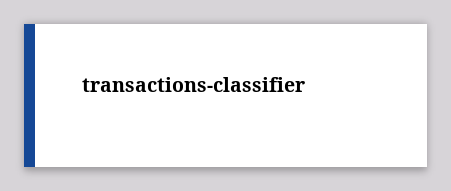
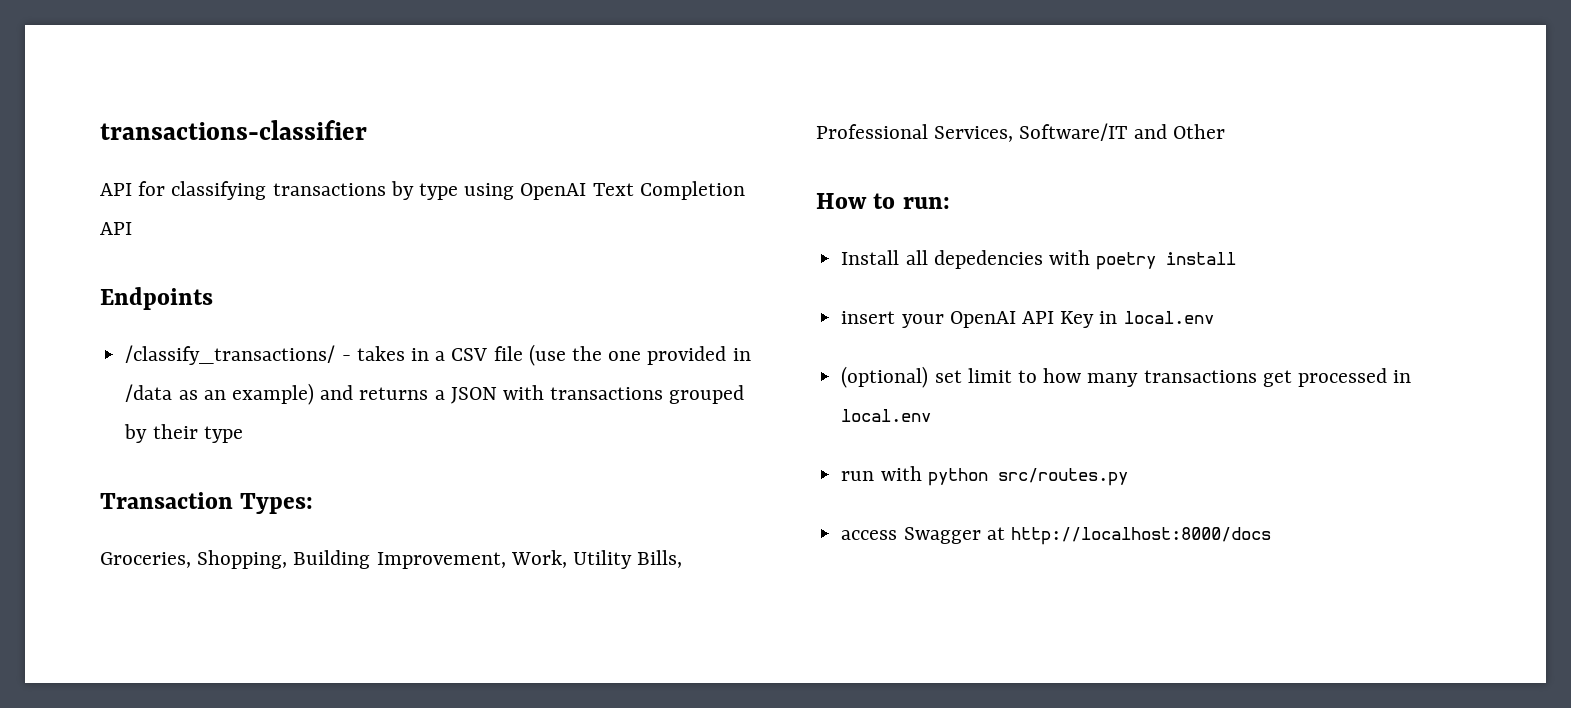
(305, 84) none -> [100,181,745,200] [100,222,132,235] [100,287,213,310] [125,344,751,366] [125,383,745,405] [124,424,243,443] [100,492,314,514] [100,550,683,569] [816,123,1225,142] [816,193,950,209] [841,250,1237,270] [841,311,1214,328] [841,366,1412,388] [841,409,932,422] [841,466,1128,486] [841,527,1271,545] // API for classifying transactions by type using OpenAI Text Completion API // Endpoints // /classify_transactions/ - takes in a CSV file (use the one provided in /data as an example) and returns a JSON with transactions grouped by their type // Transaction Types: // Groceries, Shopping, Building Improvement, Work, Utility Bills, Professional Services, Software/IT and Other // How to run: // Install all depedencies with poetry install // insert your OpenAI API Key in local.env // (optional) set limit to how many transactions get processed in local.env // run with python src/routes.py // access Swagger at http://localhost:8000/docs

